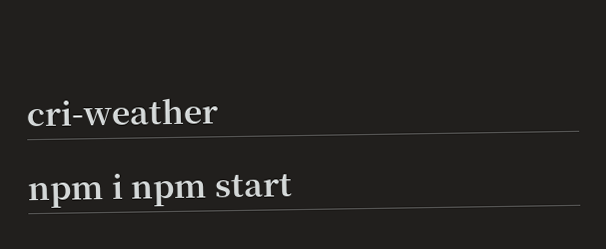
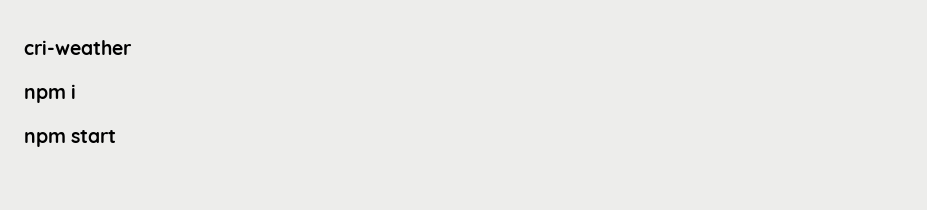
(124, 186) none -> (77, 91) //

